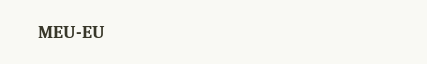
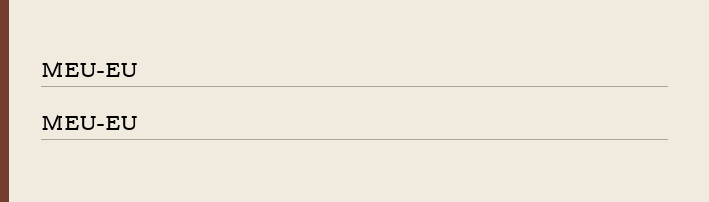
[38,26,105,38] MEU-EU -> [41,61,138,77] [41,114,138,130] MEU-EU // MEU-EU

